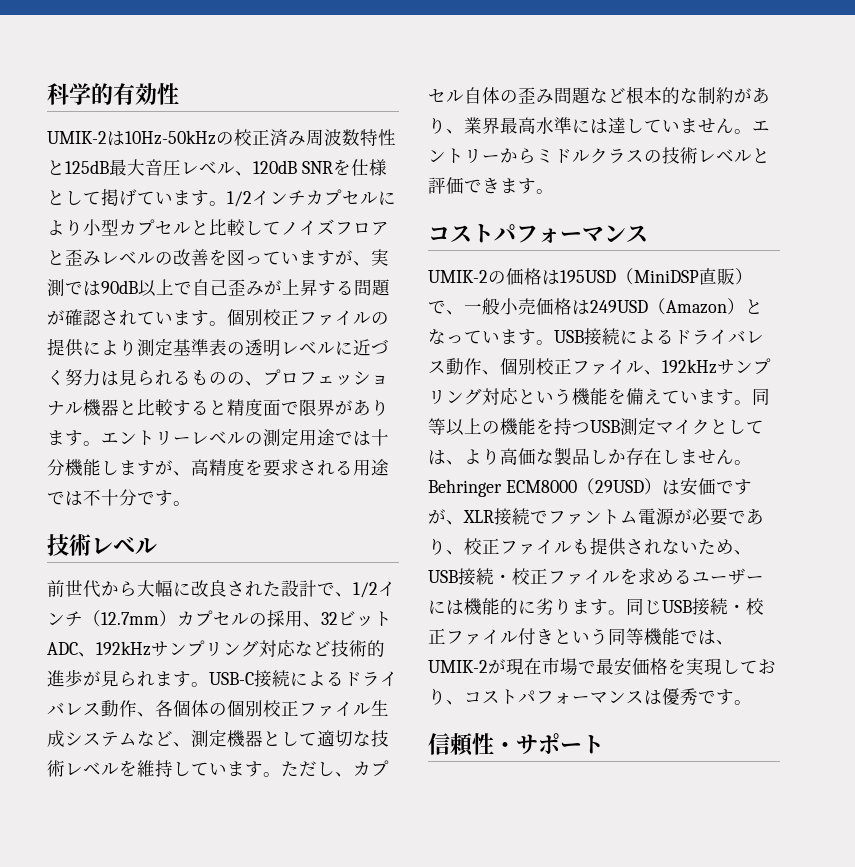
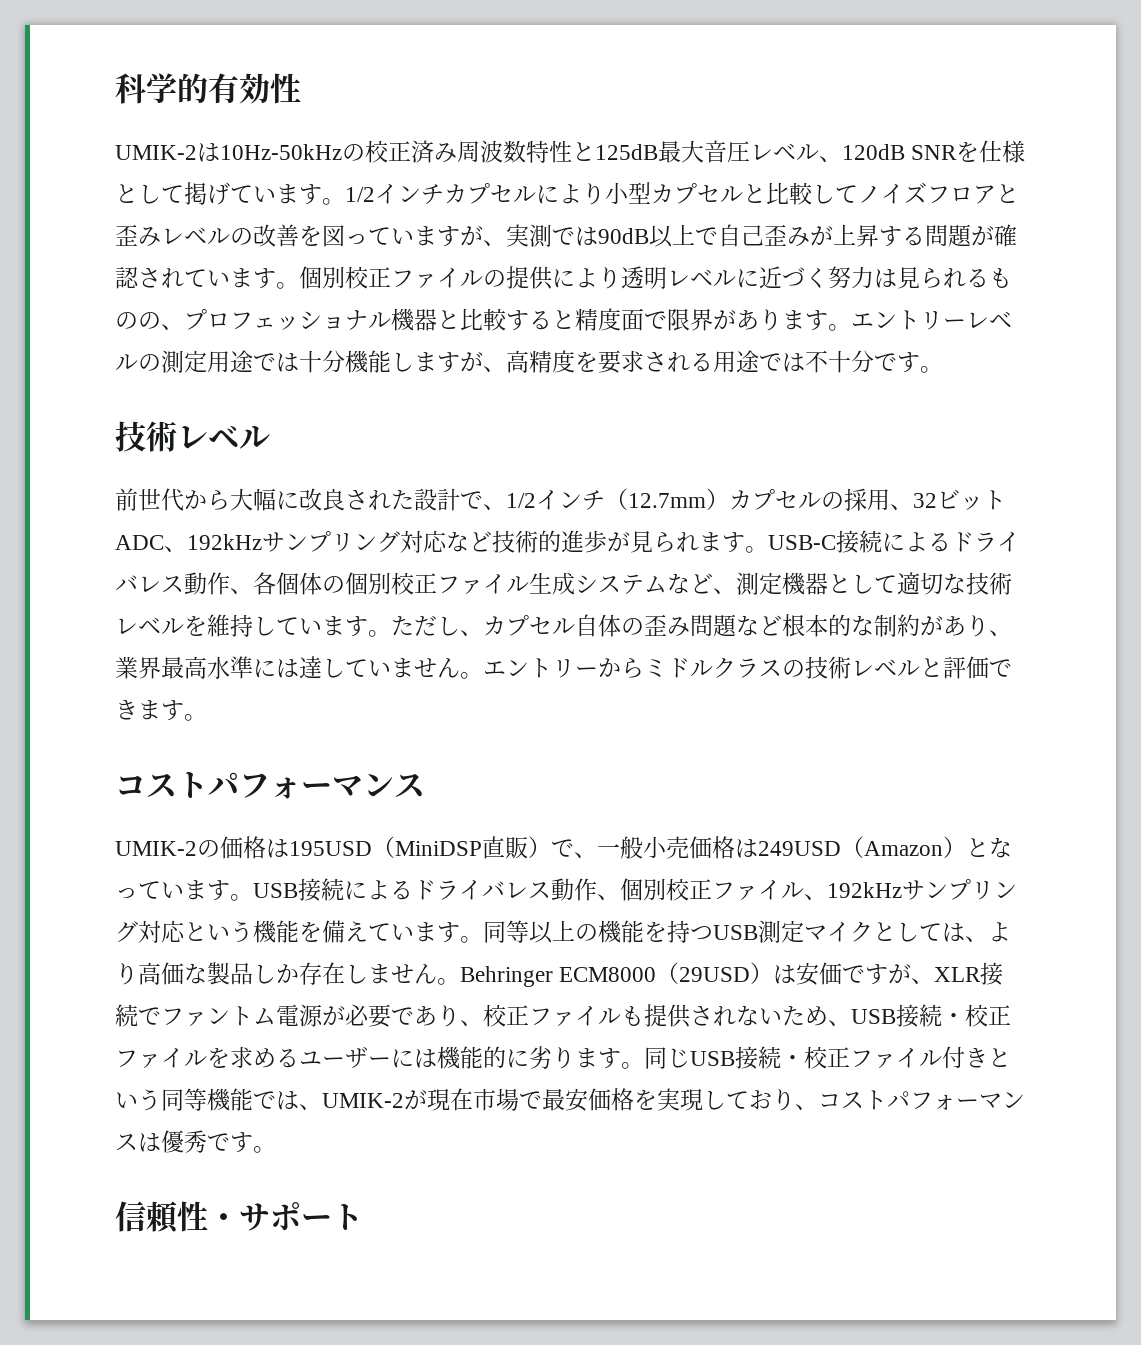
[137,338,245,357] 測定基準表の -> (621, 278) none

